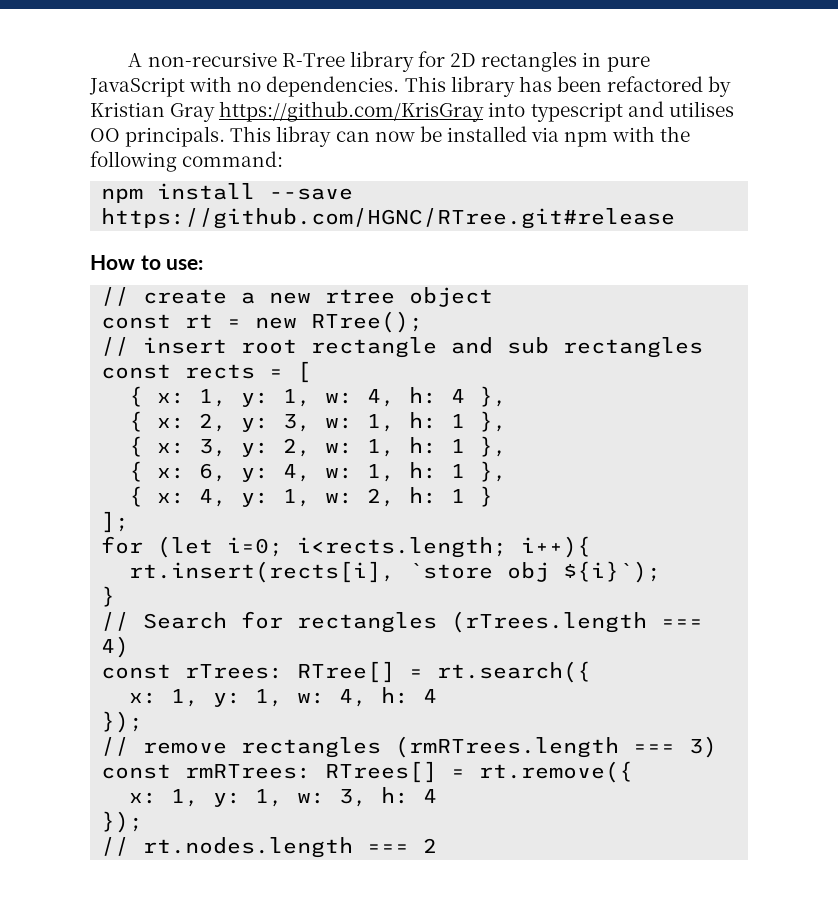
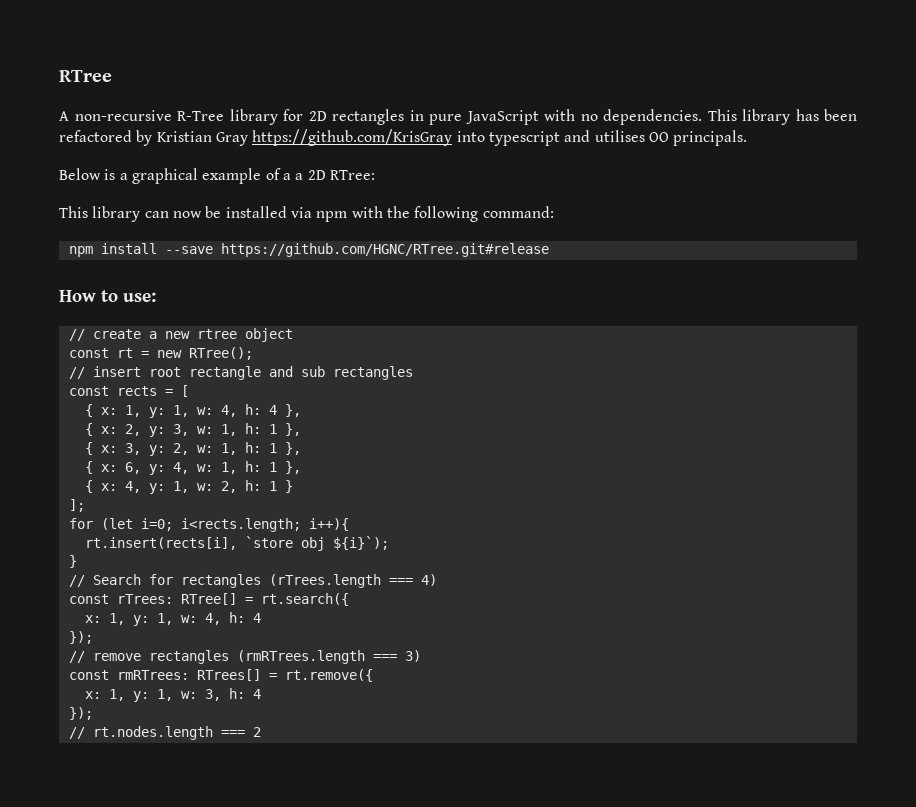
(128, 60) none -> [59,70,112,82] RTree //
[230,126,332,147] This libray -> [59,168,375,184] [59,206,141,222] // Below is a graphical example of a a 2D RTree: // This library

